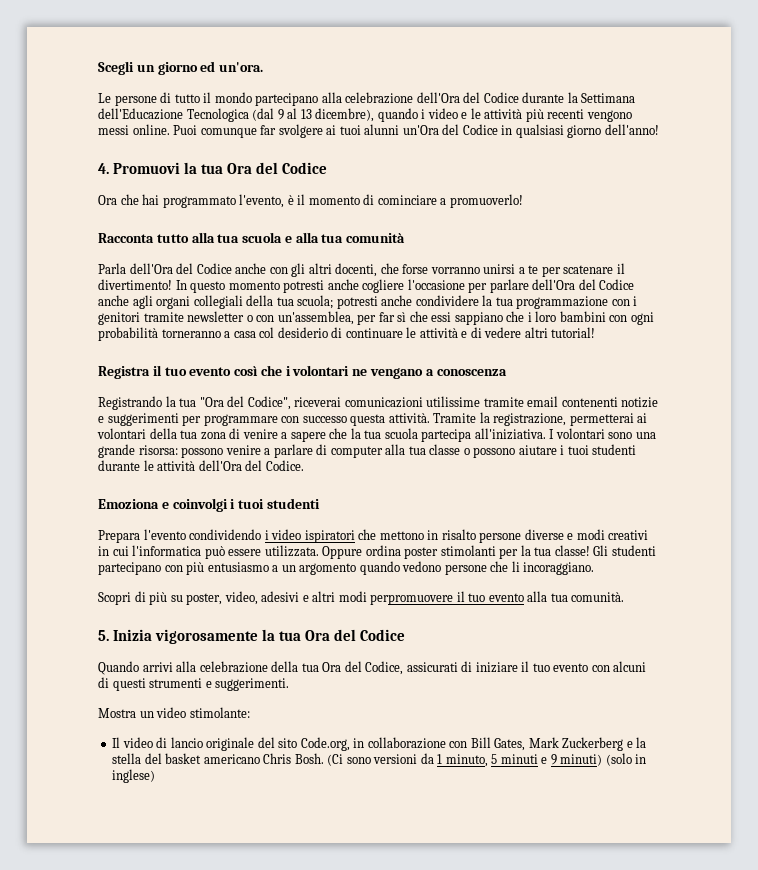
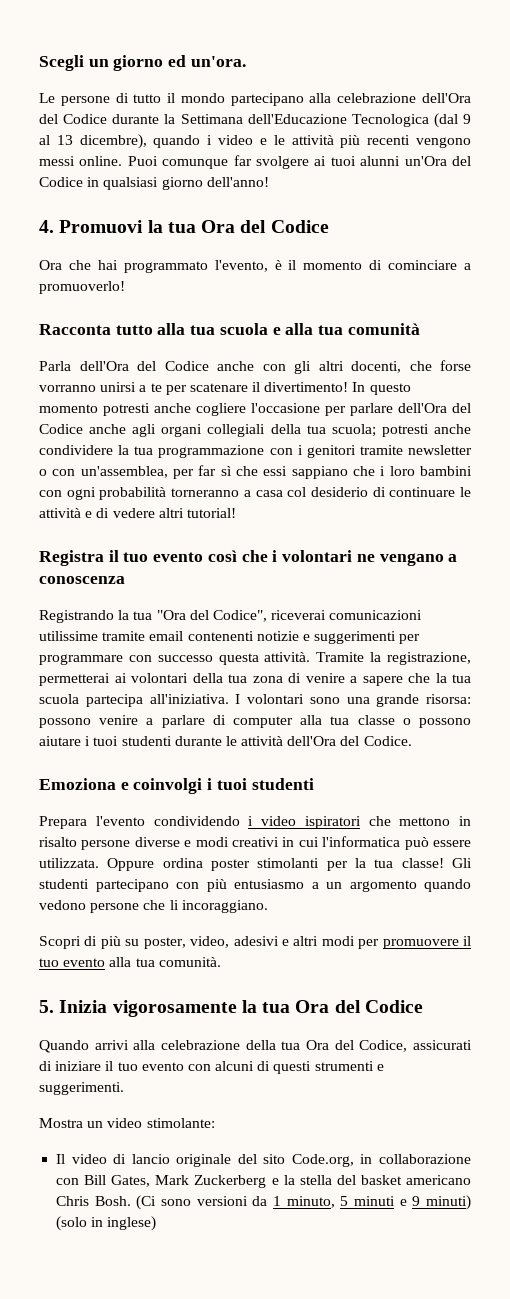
[370,594,454,605] perpromuovere -> [358,939,459,949] per promuovere

